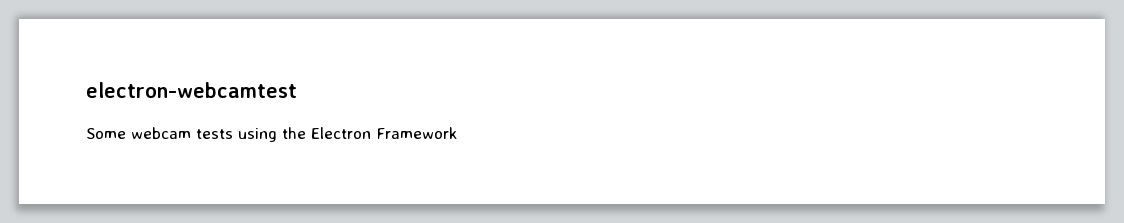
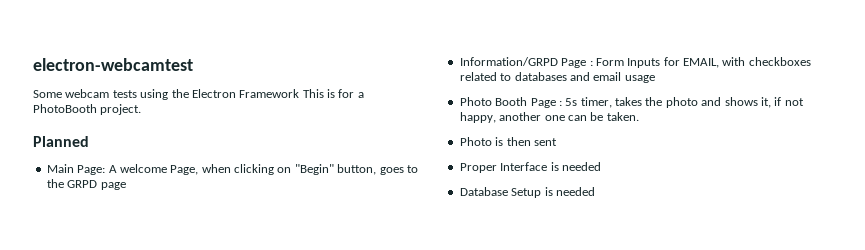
(457, 133) none -> [302,89,364,98] [33,104,142,115] [33,136,89,147] [46,164,418,175] [46,179,126,190] [459,57,811,68] [459,72,655,83] [459,97,804,108] [459,112,639,123] [459,137,557,146] [459,162,601,173] [459,187,595,198] This is for a PhotoBooth project. // Planned // Main Page: A welcome Page, when clicking on "Begin" button, goes to the GRPD page // Information/GRPD Page : Form Inputs for EMAIL, with checkboxes related to databases and email usage // Photo Booth Page : 5s timer, takes the photo and shows it, if not happy, another one can be taken. // Photo is then sent // Proper Interface is needed // Database Setup is needed

